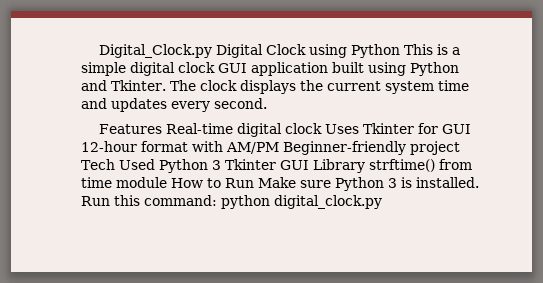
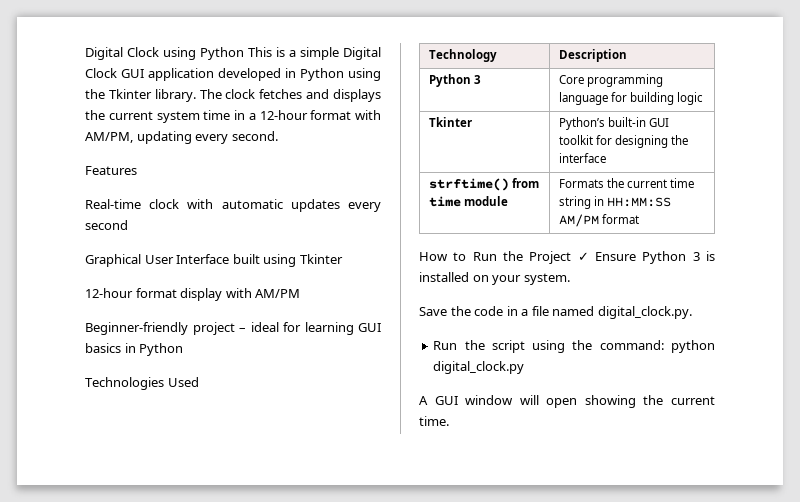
[99,44,213,58] Digital_Clock.py -> (85, 53) none
[130,62,459,76] [81,80,237,91] digital clock GUI application built using Python and Tkinter. The clock -> [343,47,381,60] [85,68,381,81] [85,89,330,102] Digital Clock GUI application developed in Python using the Tkinter library. The clock fetches and
[81,98,267,112] [99,123,472,137] [81,141,188,152] and updates every second. // Features Real-time digital clock Uses Tkinter for GUI 12-hour format -> [234,110,381,120] [85,131,278,144] [85,166,137,175] [85,199,381,212] [85,220,128,230] [85,254,343,267] [85,288,223,301] in a 12-hour format with AM/PM, updating every second. // Features // Real-time clock with automatic updates every second // Graphical User Interface built using Tkinter // 12-hour format display
(279, 148) none -> (301, 293) //
[81,159,115,170] Tech -> [239,322,381,335] [85,343,184,356] [85,377,164,390] – ideal for learning GUI basics in Python // Technologies
[158,159,472,173] [81,177,479,191] [81,195,382,209] Python 3 Tkinter GUI Library strftime() from time module How to Run Make sure Python 3 is installed. Run this command: python digital_clock.py -> [429,49,498,62] [559,49,628,62] [429,74,482,87] [559,74,664,87] [559,92,704,105] [429,117,473,127] [559,117,670,130] [559,135,689,148] [559,153,607,163] [429,178,540,191] [429,196,509,207] [559,178,695,188] [559,196,672,209] [559,214,640,227] [419,251,715,264] [419,272,570,285] [419,306,692,319] [433,340,715,353] [433,361,525,374] [419,395,715,408] [419,416,449,426] // Technology | Description // Python 3 | Core programming language for building logic // Tkinter | Python’s built-in GUI toolkit for designing the interface // strftime() from time module | Formats the current time string in HH:MM:SS AM/PM format // How to Run the Project ✓ Ensure Python 3 is installed on your system. // Save the code in a file named digital_clock.py. // Run the script using the command: python digital_clock.py // A GUI window will open showing the current time.

